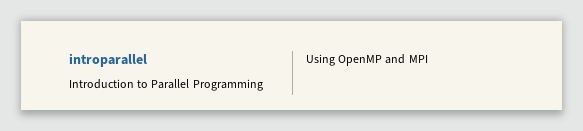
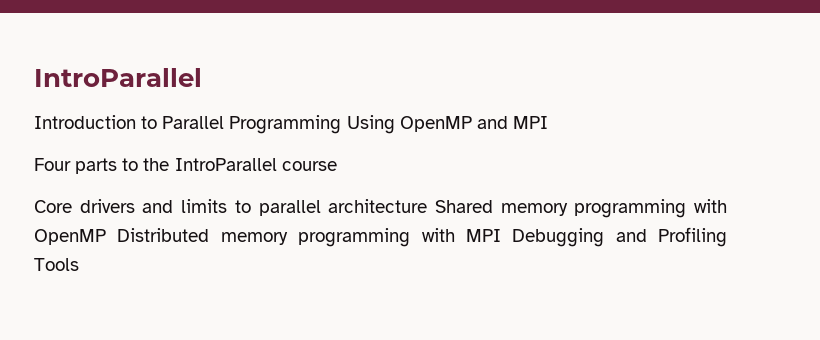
[69,53,147,67] introparallel -> [34,68,202,87] IntroParallel
(428, 59) none -> [34,158,337,174] [34,199,728,218] [34,227,727,247] [34,258,79,271] // Four parts to the IntroParallel course // Core drivers and limits to parallel architecture Shared memory programming with OpenMP Distributed memory programming with MPI Debugging and Profiling Tools

